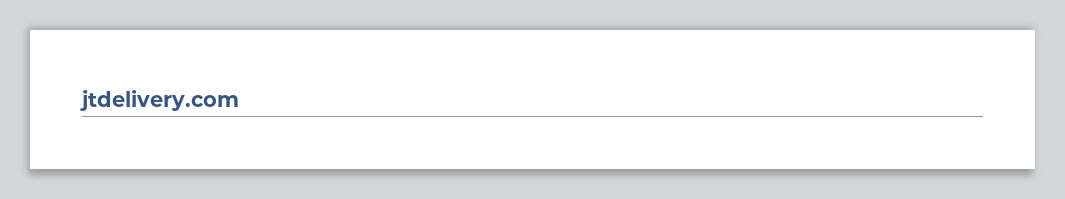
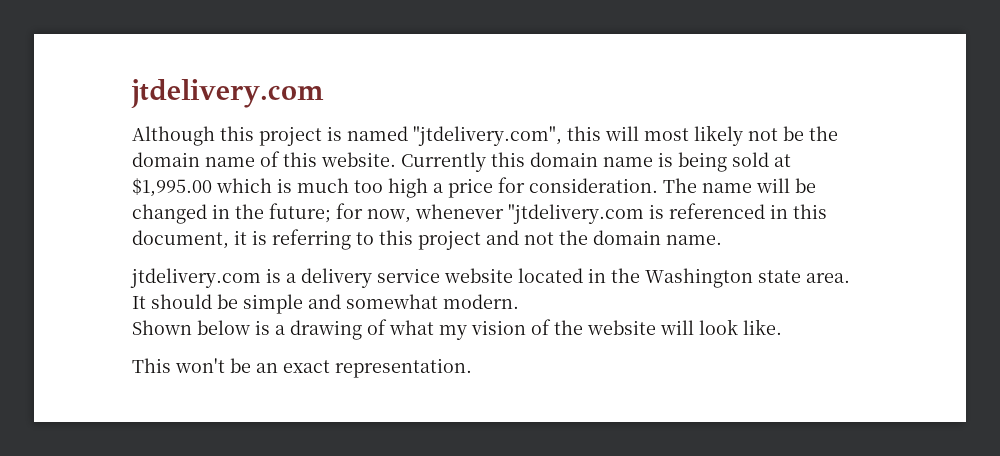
[80,90,239,111] jtdelivery.com -> [131,79,324,108] [132,125,838,146] [132,151,791,172] [132,177,816,198] [132,203,827,224] [132,229,722,250] [130,268,850,288] [132,294,519,314] [132,319,782,340] [132,358,472,378] jtdelivery.com // Although this project is named "jtdelivery.com", this will most likely not be the domain name of this website. Currently this domain name is being sold at $1,995.00 which is much too high a price for consideration. The name will be changed in the future; for now, whenever "jtdelivery.com is referenced in this document, it is referring to this project and not the domain name. // jtdelivery.com is a delivery service website located in the Washington state area. It should be simple and somewhat modern. // Shown below is a drawing of what my vision of the website will look like. // This won't be an exact representation.

